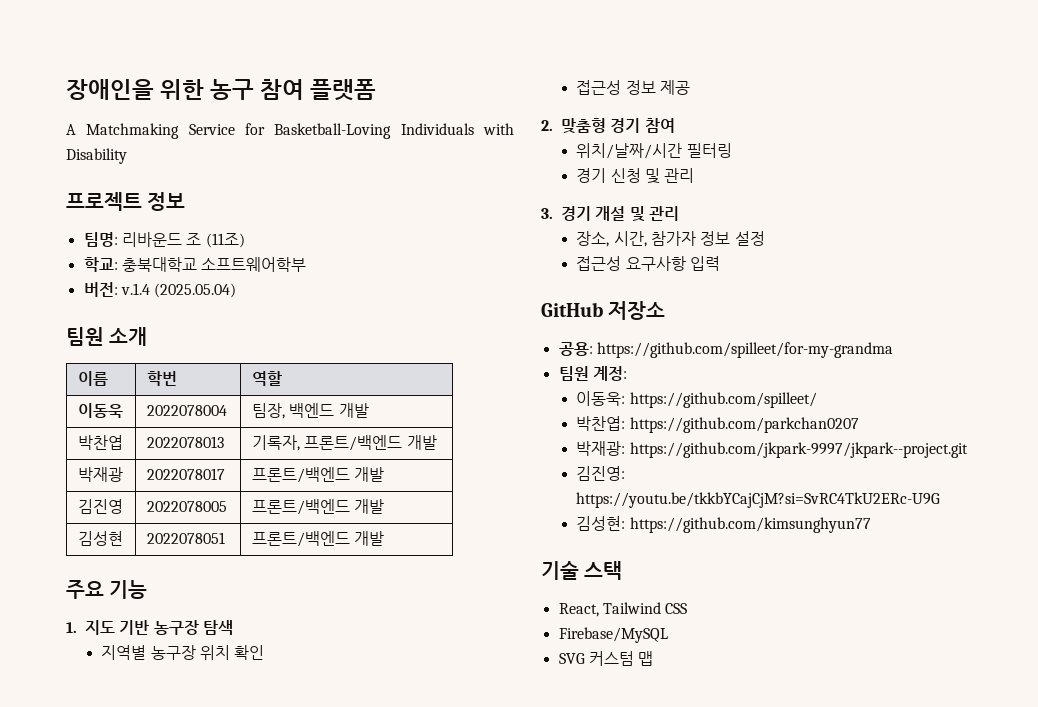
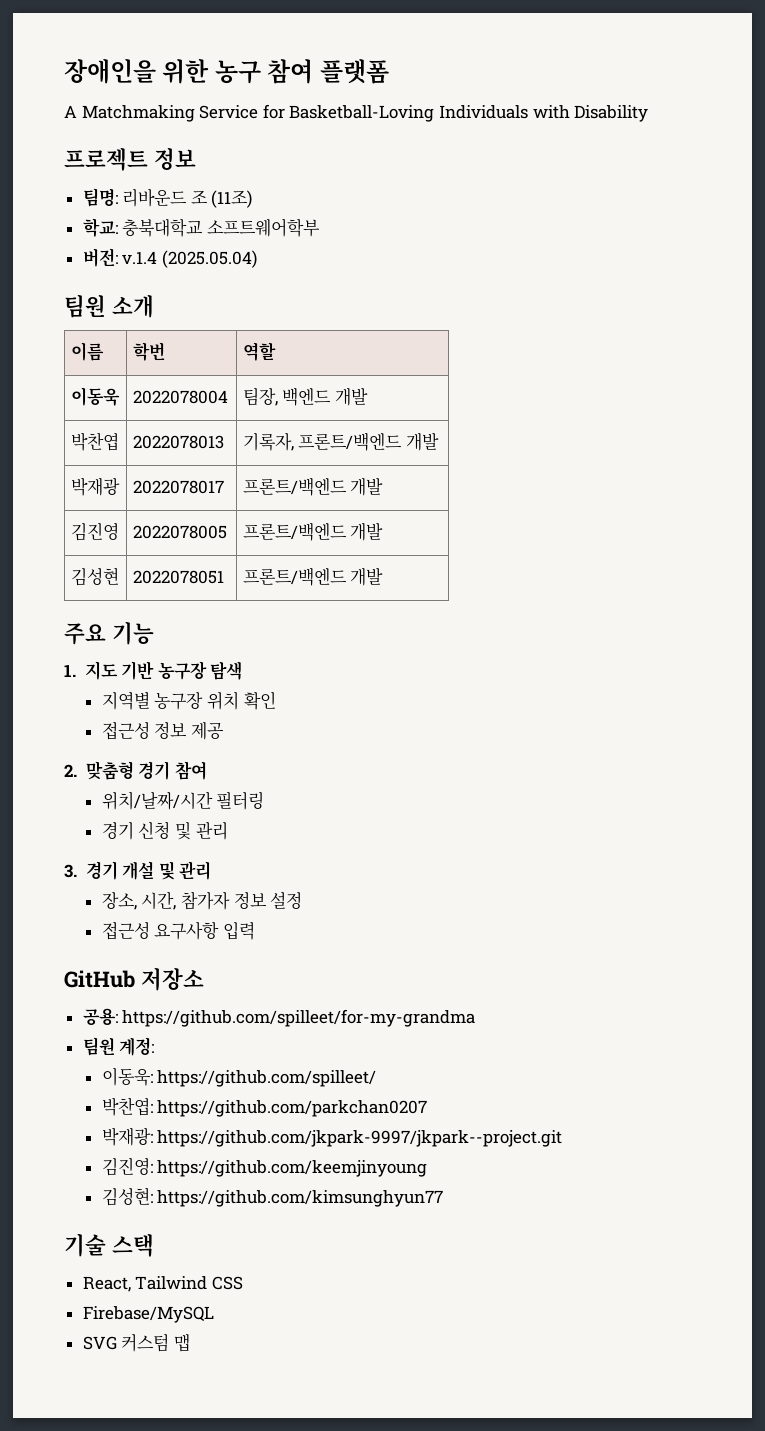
[576,492,941,508] https://youtu.be/tkkbYCajCjM?si=SvRC4TkU2ERc-U9G -> [157,1160,428,1177] https://github.com/keemjinyoung

